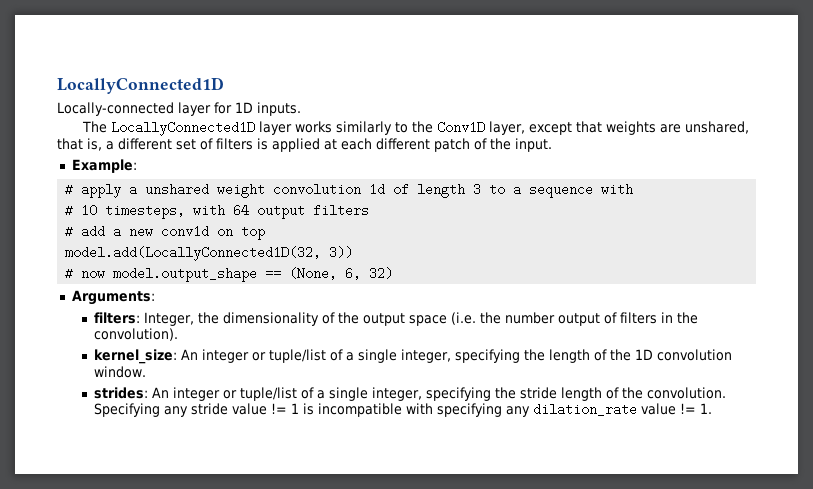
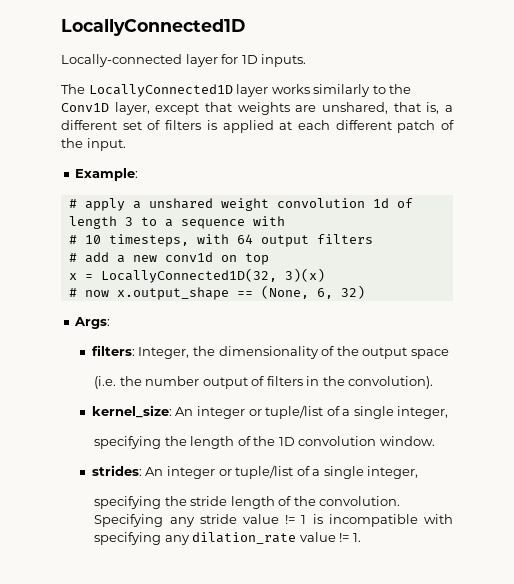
[65,246,354,261] model.add(LocallyConnected1D(32, 3)) -> [68,268,325,283] x = LocallyConnected1D(32, 3)(x)
[113,267,258,282] model.output_shape -> [116,287,229,300] x.output_shape
[71,290,155,305] Arguments: -> [74,317,111,329] Args:
(448, 320) none -> (449, 354) //
(452, 356) none -> (449, 412) //
(423, 394) none -> (419, 472) //

